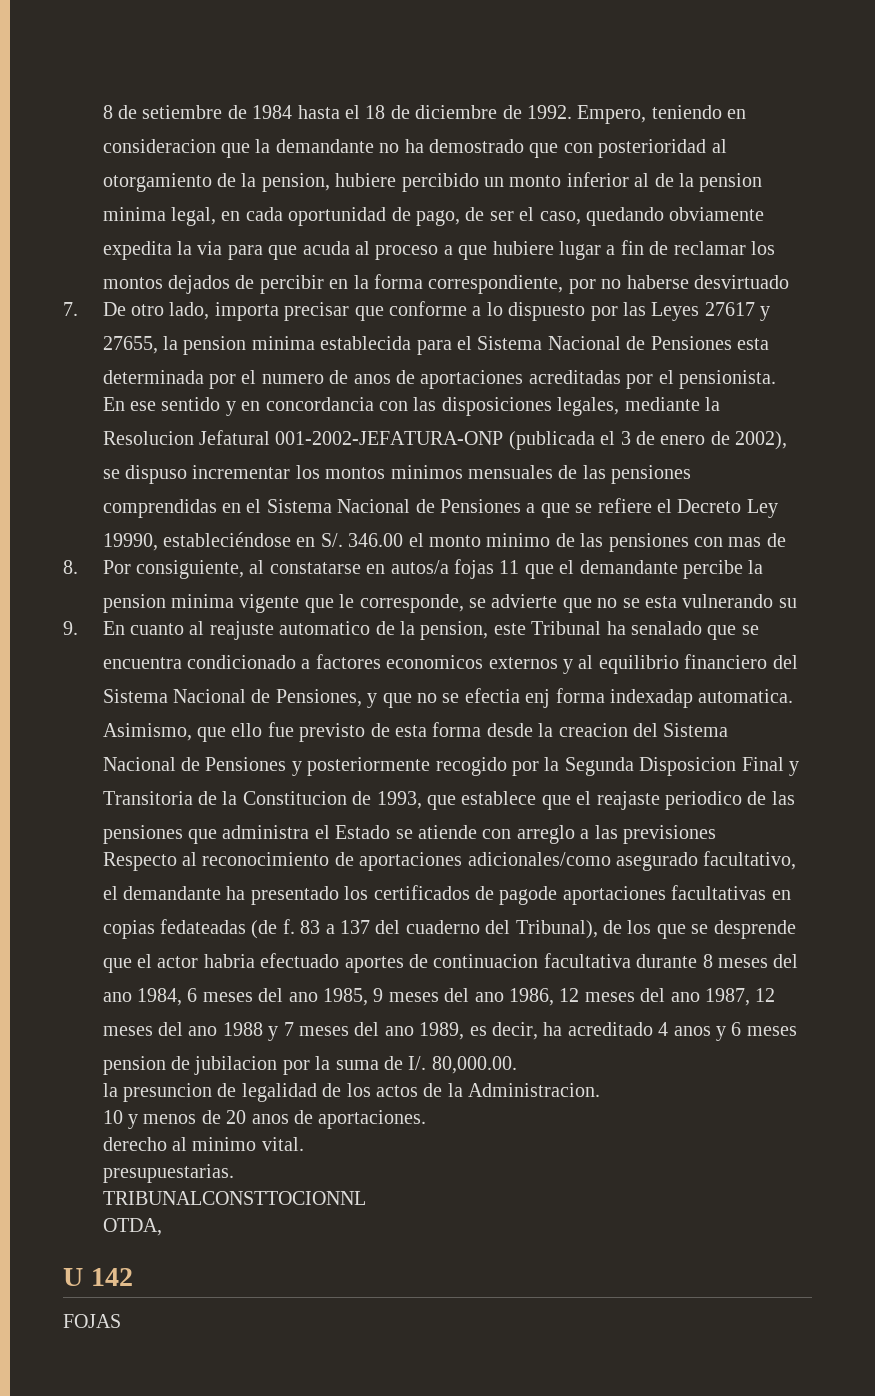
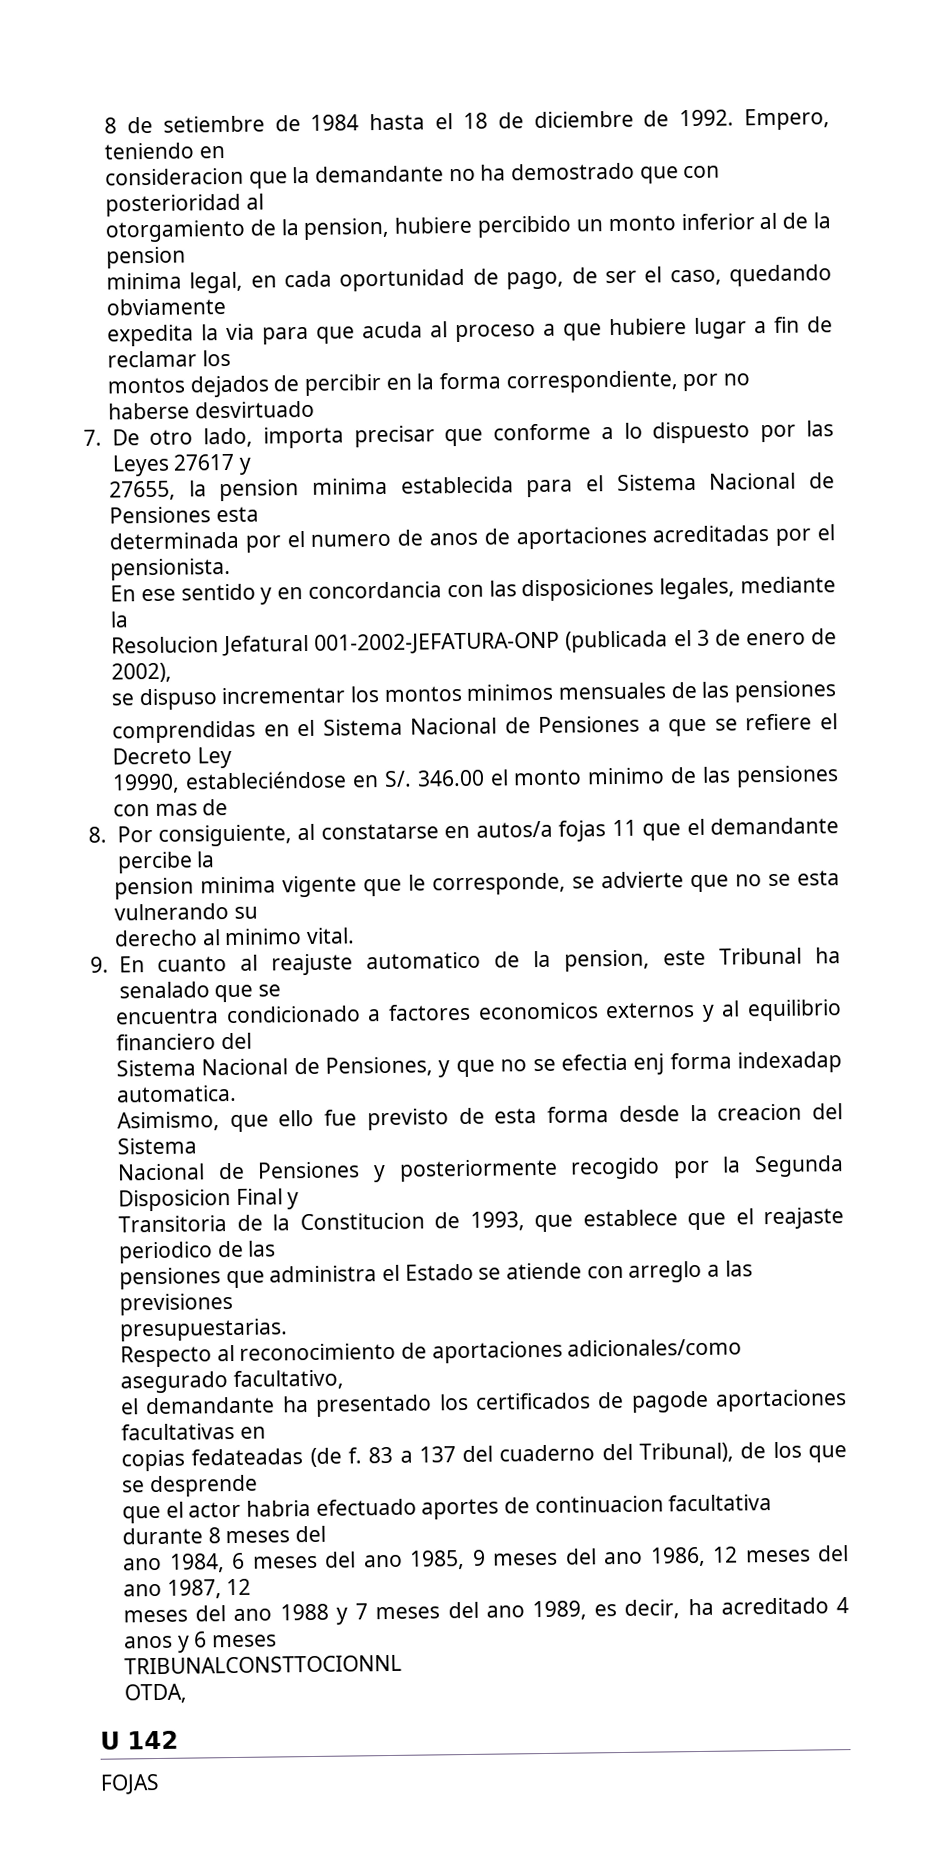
(797, 603) none -> [114,927,356,947] // derecho al minimo vital.
(717, 834) none -> [119,1318,289,1342] // presupuestarias.
[102,1056,517,1075] [102,1083,601,1102] [102,1110,427,1129] [102,1137,304,1151] [102,1164,234,1183] // pension de jubilacion por la suma de I/. 80,000.00. // la presuncion de legalidad de los actos de la Administracion. // 10 y menos de 20 anos de aportaciones. // derecho al minimo vital. // presupuestarias. -> (278, 1641) none

